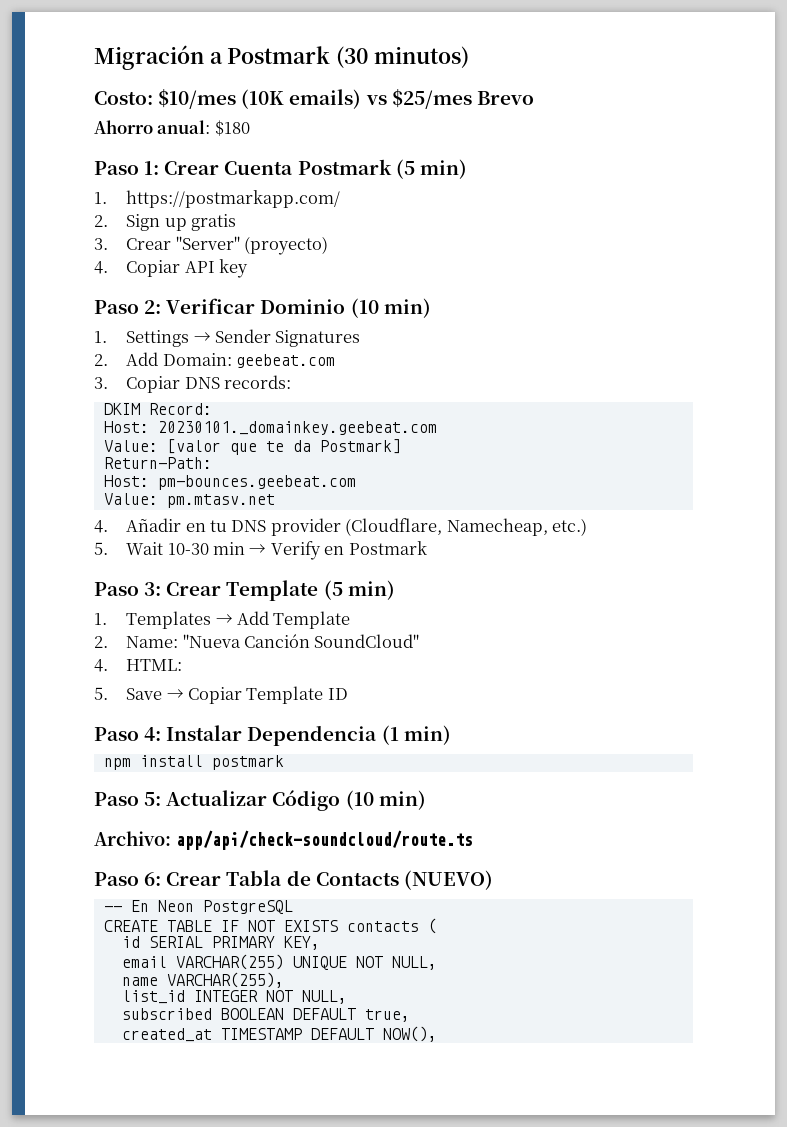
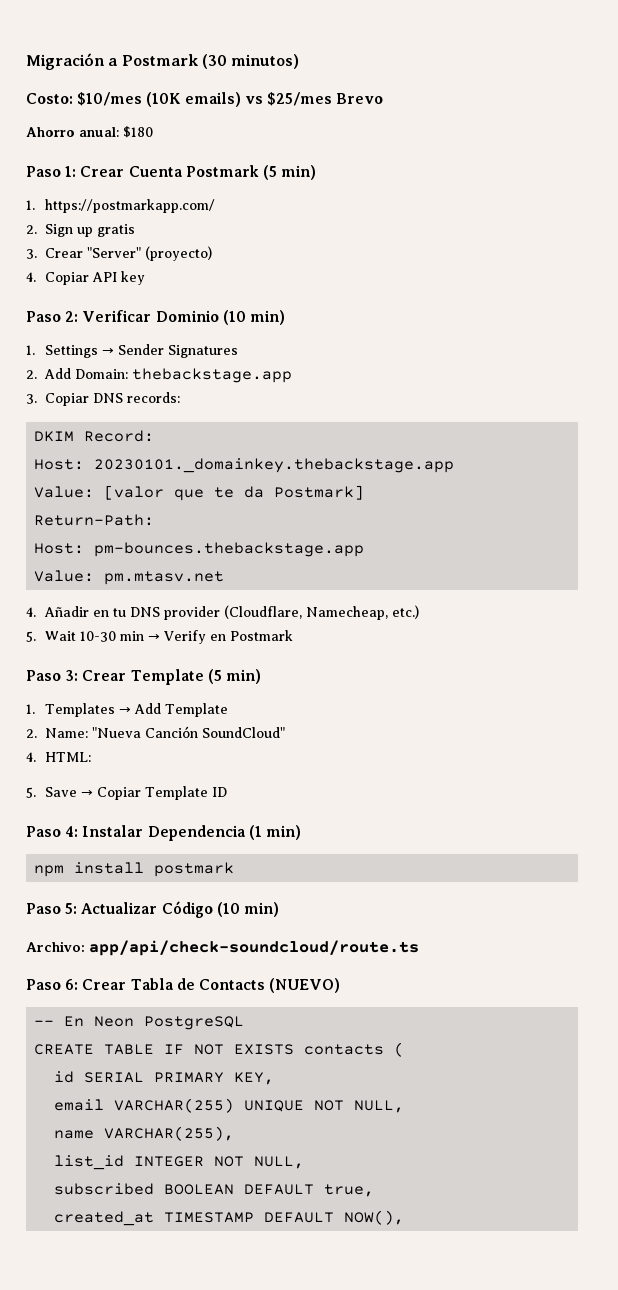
[235,354,335,368] geebeat.com -> [132,368,293,383] thebackstage.app
[157,421,437,435] 20230101._domainkey.geebeat.com -> [94,458,455,473] 20230101._domainkey.thebackstage.app
[157,475,356,490] pm-bounces.geebeat.com -> [94,542,365,557] pm-bounces.thebackstage.app

